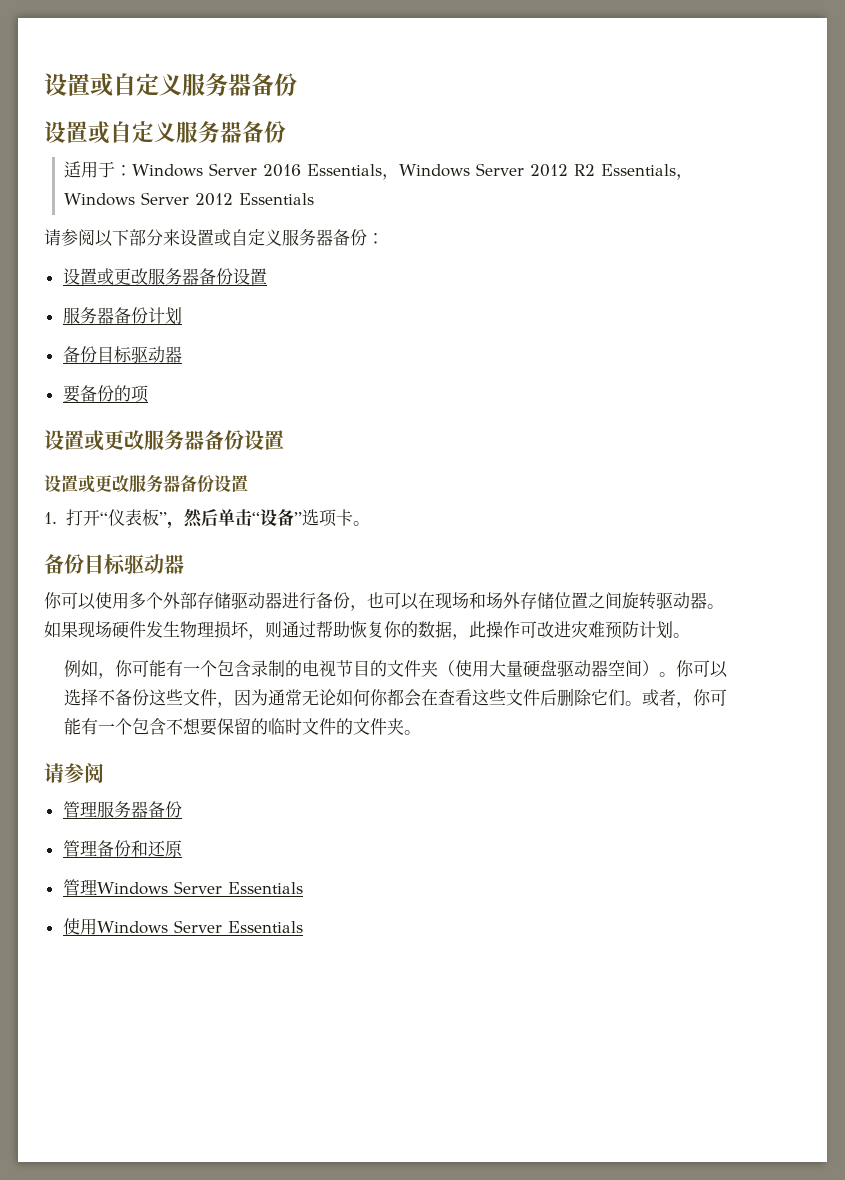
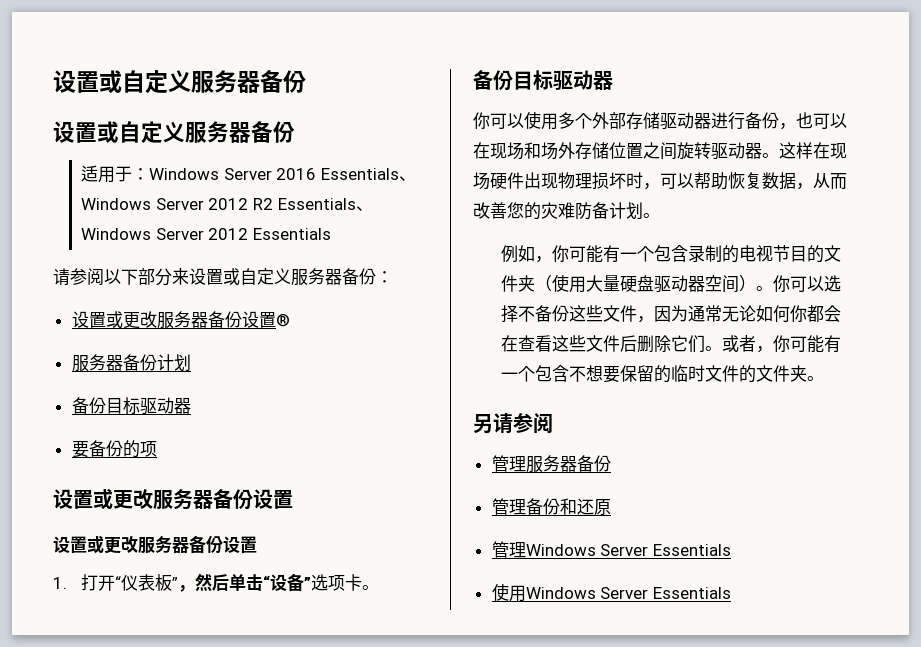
[382,174,400,180] ， -> [399,176,417,181] 、
[676,174,694,180] ， -> [355,206,373,211] 、
(267, 276) none -> [275,313,290,327] ®
[44,621,78,638] 如果 -> [779,142,830,159] 这样在
[146,621,180,638] 发生 -> [524,172,558,189] 出现
[248,621,639,640] ，则通过帮助恢复你的数据，此操作可改进灾难预防 -> [626,172,847,190] [473,202,609,220] 时，可以帮助恢复数据，从而改善您的灾难防备
(422, 732) none -> [473,414,493,434] 另

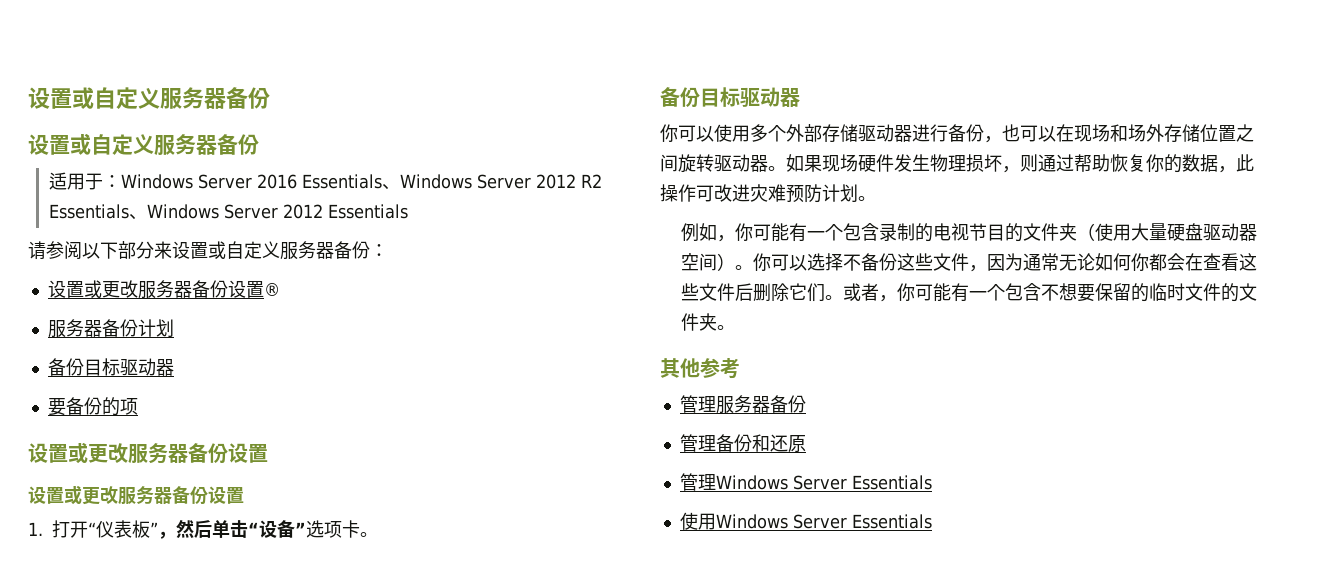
[779,142,830,159] 这样在 -> [786,154,822,172] 如果
[524,172,558,189] 出现 -> [894,154,930,172] 发生
[626,172,847,190] [473,202,609,220] 时，可以帮助恢复数据，从而改善您的灾难防备 -> [1002,154,1254,173] [660,184,822,203] ，则通过帮助恢复你的数据，此操作可改进灾难预防
[473,413,553,434] 另请参阅 -> [660,358,740,379] 其他参考

